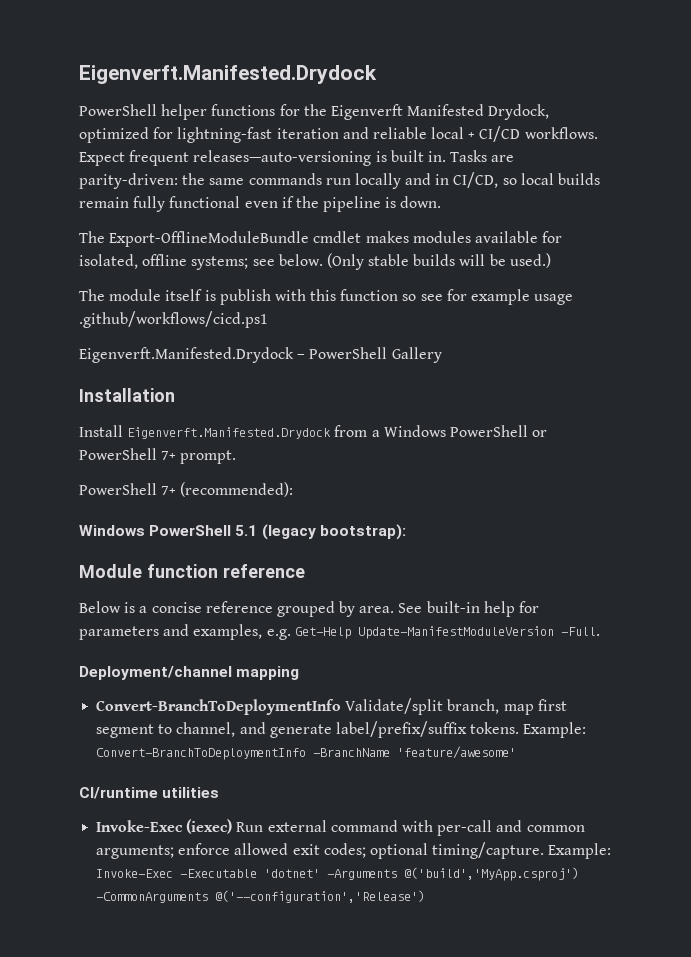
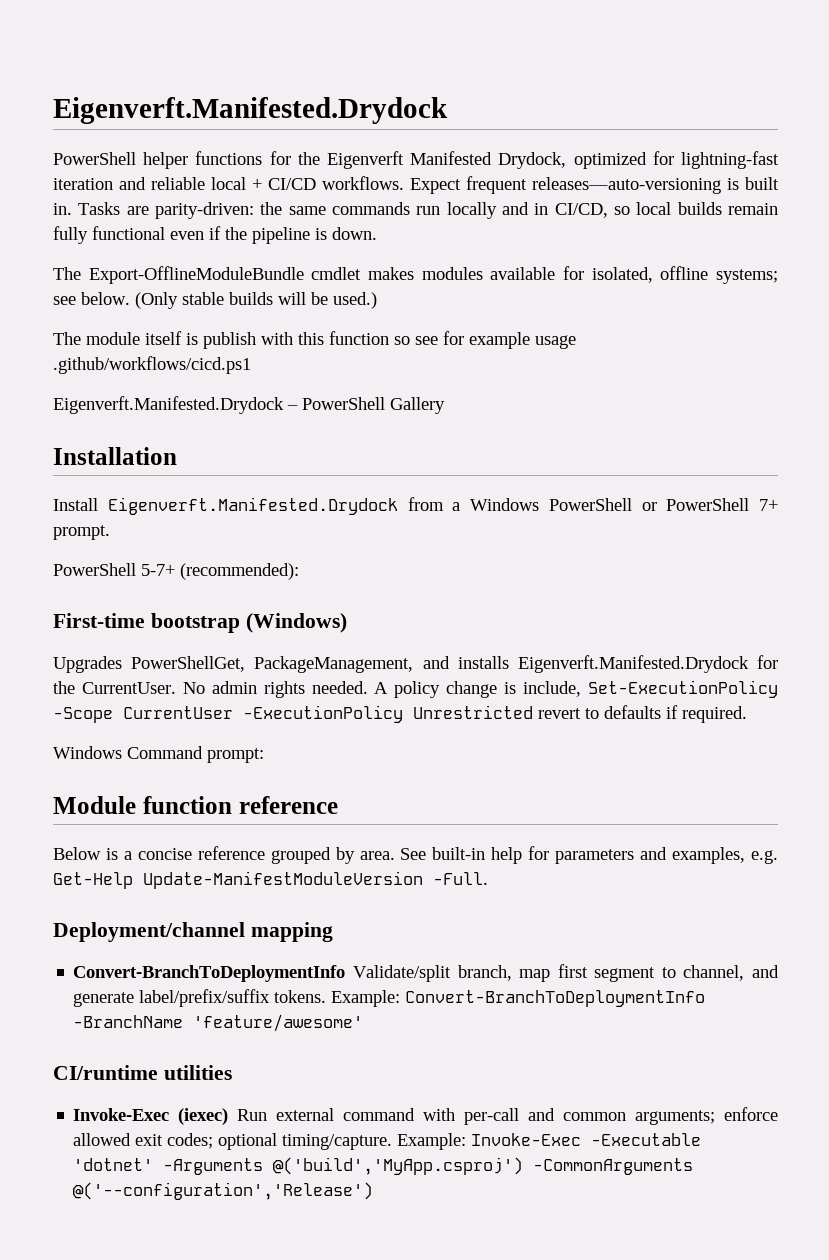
[161,486,177,495] 7+ -> [141,564,175,576] 5-7+
[79,524,406,540] Windows PowerShell 5.1 (legacy bootstrap): -> [53,613,347,633] [53,655,779,673] [53,680,779,698] [53,705,747,723] [53,746,264,763] First-time bootstrap (Windows) // Upgrades PowerShellGet, PackageManagement, and installs Eigenverft.Manifested.Drydock for the CurrentUser. No admin rights needed. A policy change is include, Set-ExecutionPolicy -Scope CurrentUser -ExecutionPolicy Unrestricted revert to defaults if required. // Windows Command prompt:

